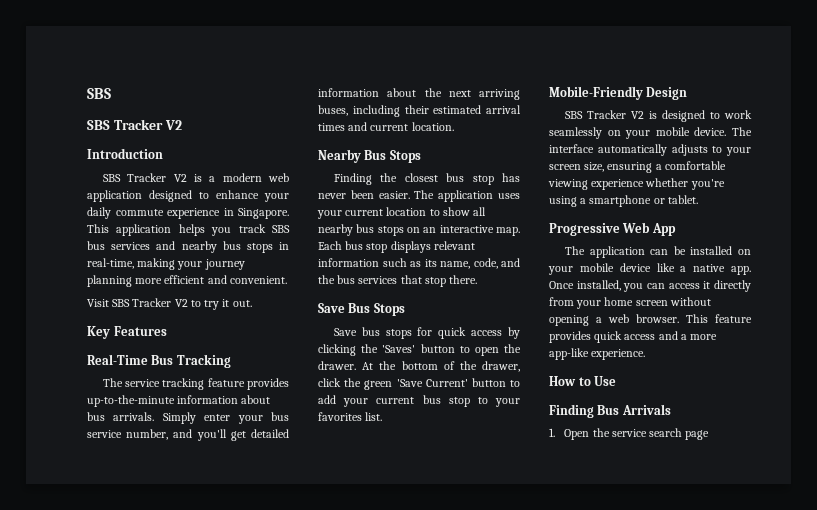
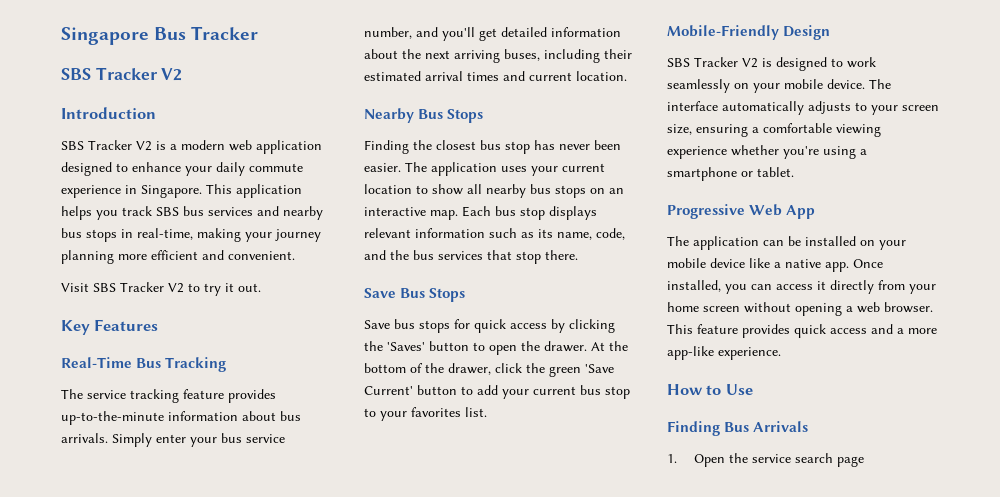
[87,88,111,99] SBS -> [61,26,259,45] Singapore Bus Tracker

